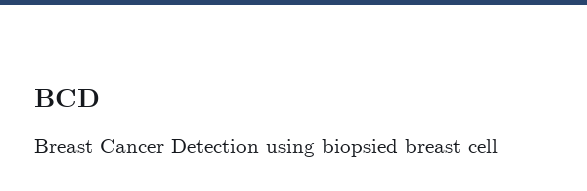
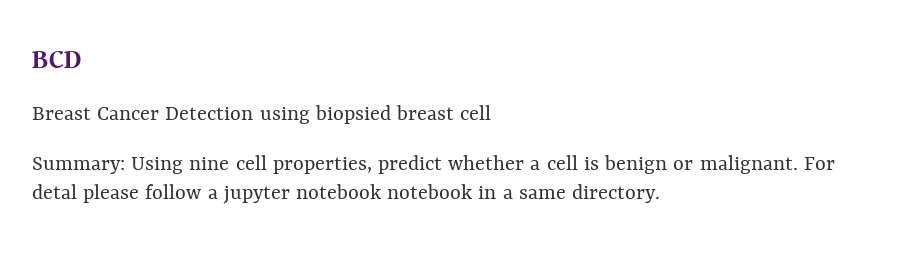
(498, 146) none -> [32,155,835,174] [32,184,661,204] // Summary: Using nine cell properties, predict whether a cell is benign or malignant. For detal please follow a jupyter notebook notebook in a same directory.

